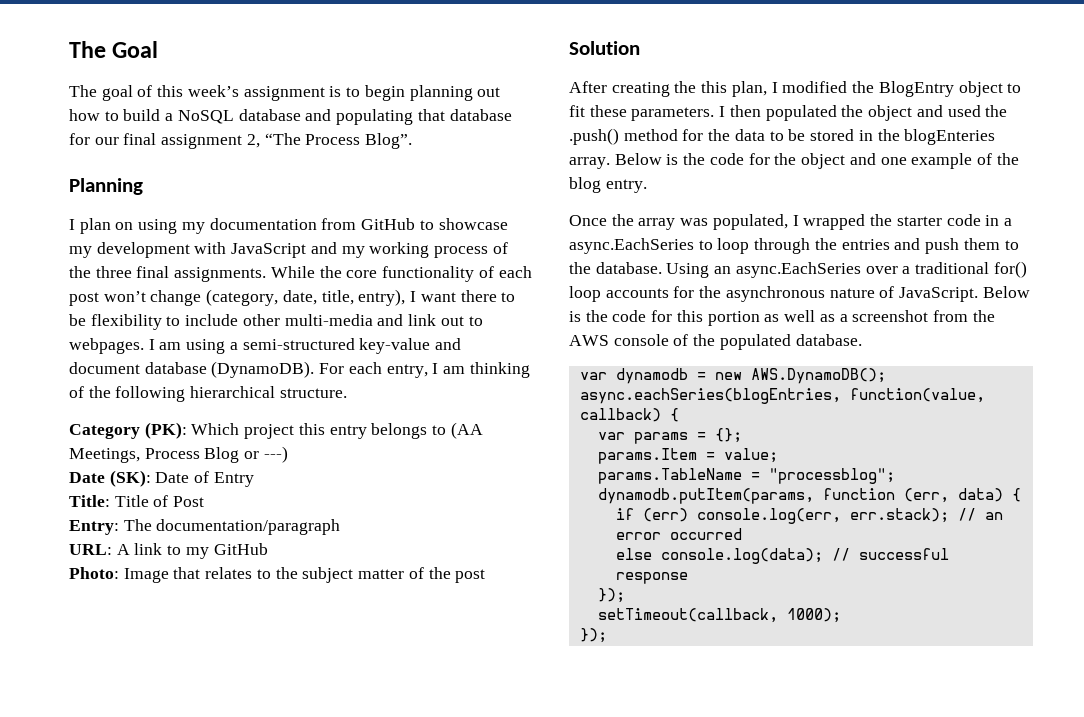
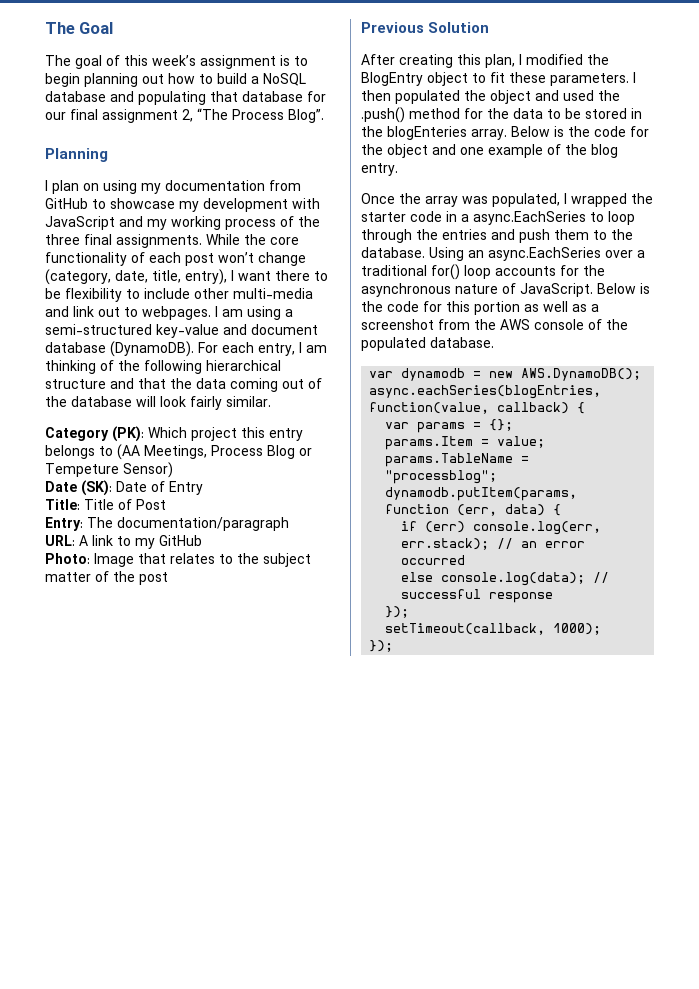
[279,388,347,398] structure. -> [45,378,322,392] [45,396,271,410] structure and that the data coming out of the database will look fairly similar.
[263,446,288,463] ---) -> [45,462,173,478] Tempeture Sensor)
(486, 576) none -> [361,22,424,33] Previous
[674,81,697,93] the -> (453, 61) none

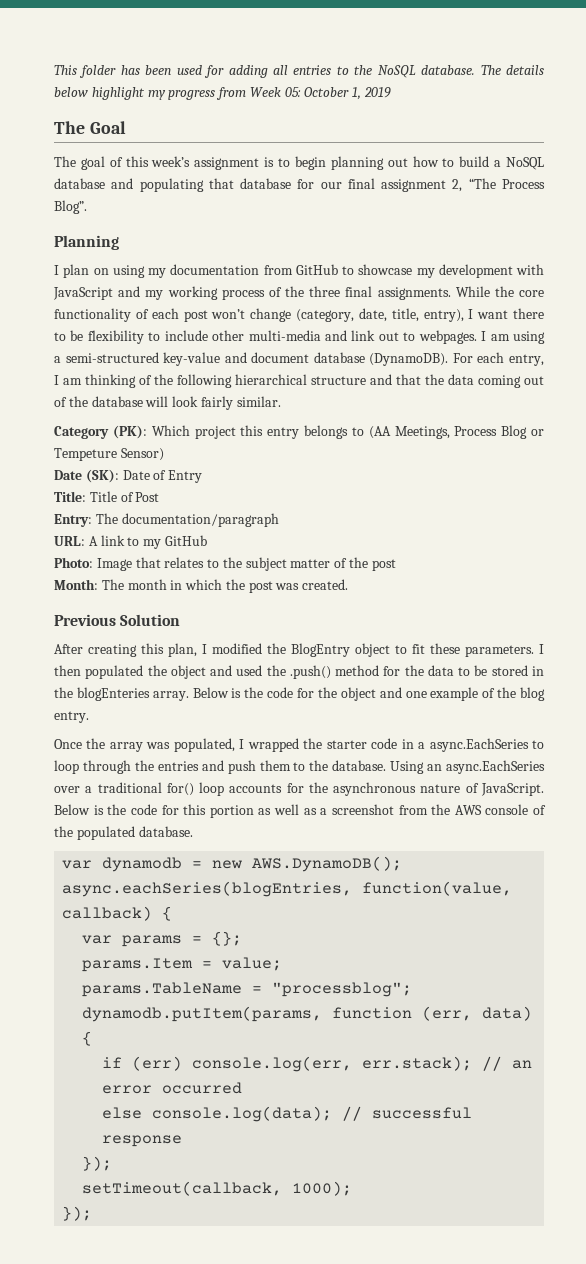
(45, 28) none -> [54,65,544,78] [54,87,392,100] This folder has been used for adding all entries to the NoSQL database. The details below highlight my progress from Week 05: October 1, 2019 //
(168, 578) none -> [54,579,349,593] // Month: The month in which the post was created.

